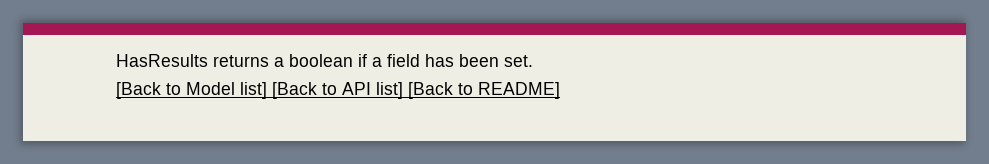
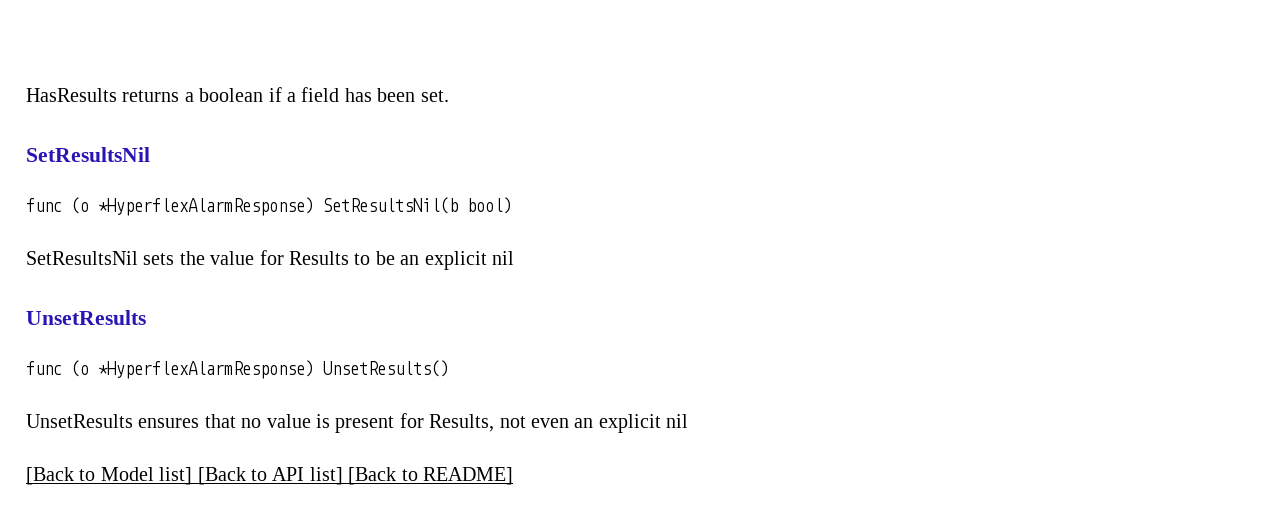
(533, 61) none -> [26,147,150,162] [26,197,512,216] [26,250,514,270] [26,310,146,325] [26,360,449,379] [26,413,689,433] // SetResultsNil // func (o *HyperflexAlarmResponse) SetResultsNil(b bool) // SetResultsNil sets the value for Results to be an explicit nil // UnsetResults // func (o *HyperflexAlarmResponse) UnsetResults() // UnsetResults ensures that no value is present for Results, not even an explicit nil

